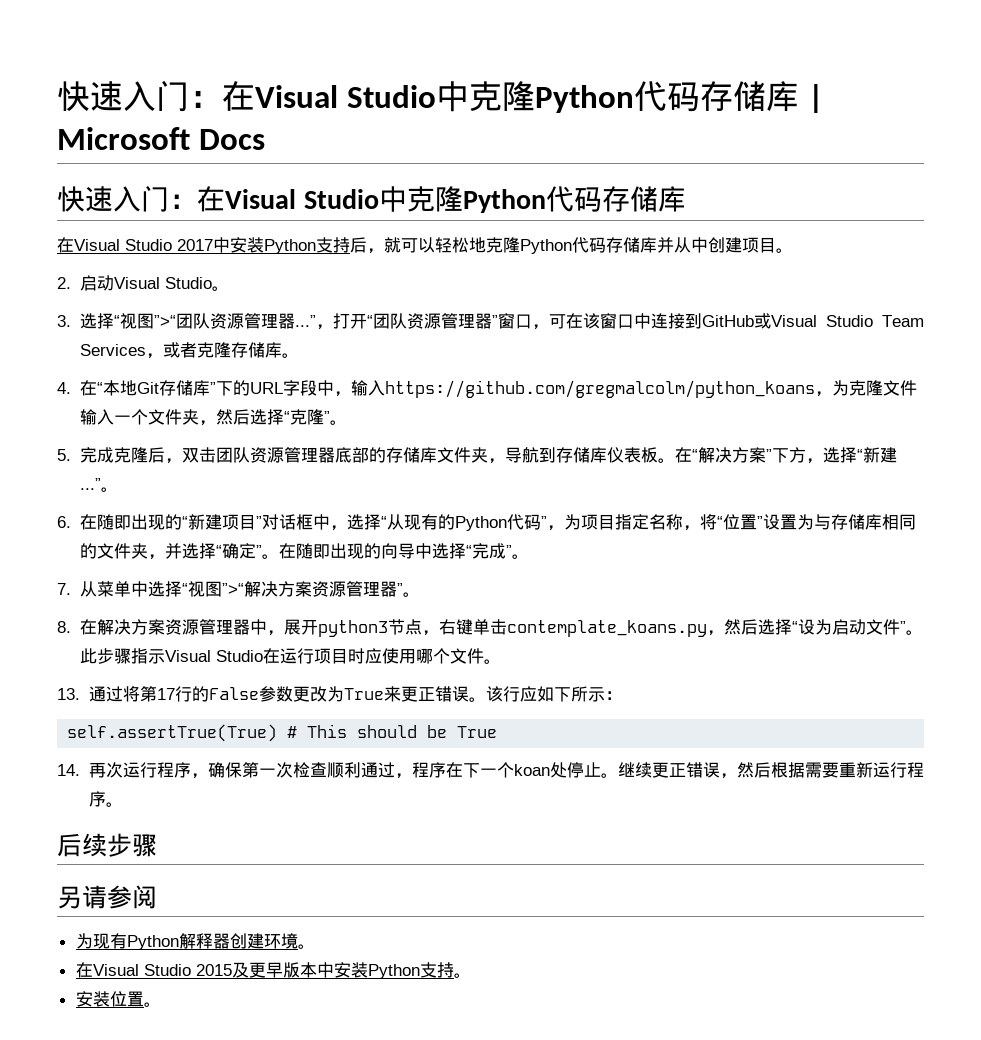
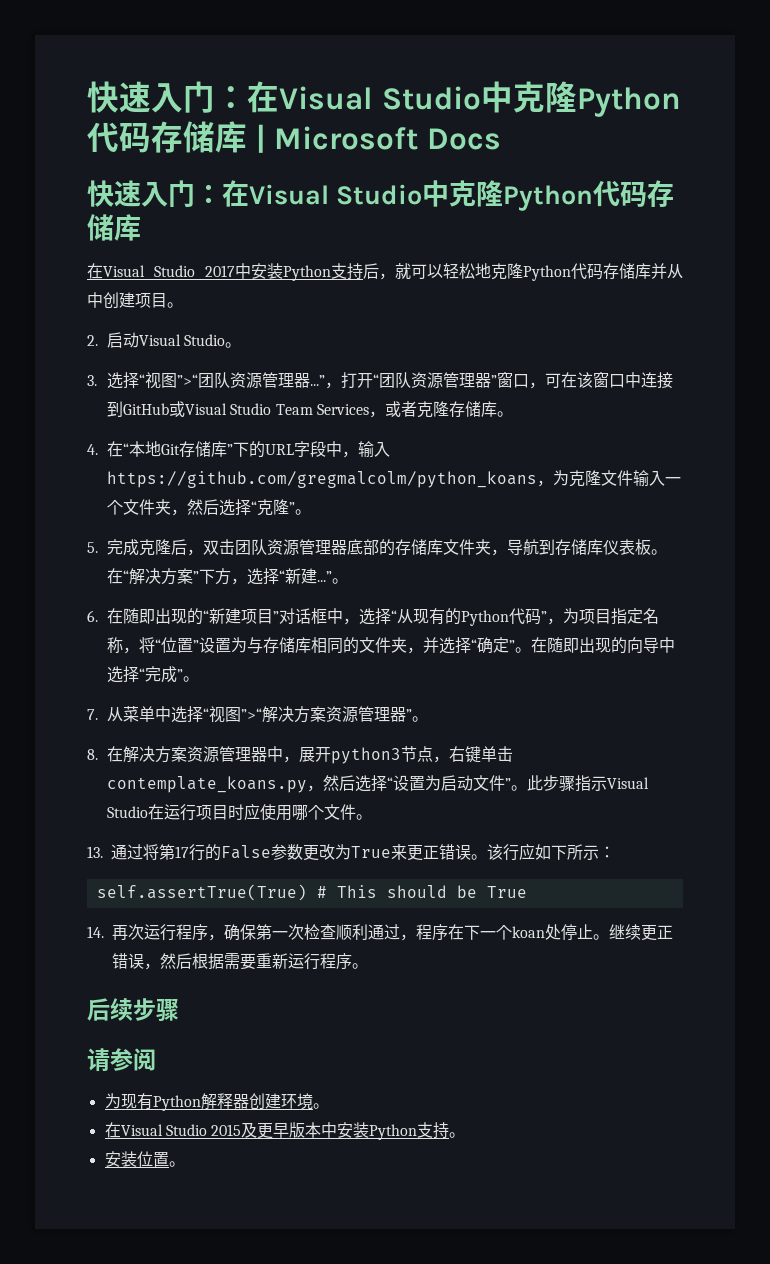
(815, 627) none -> [409,776,426,791] 置
[57,886,82,909] 另 -> (179, 1010) none

